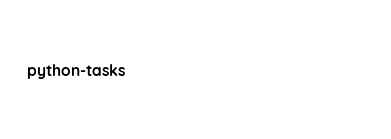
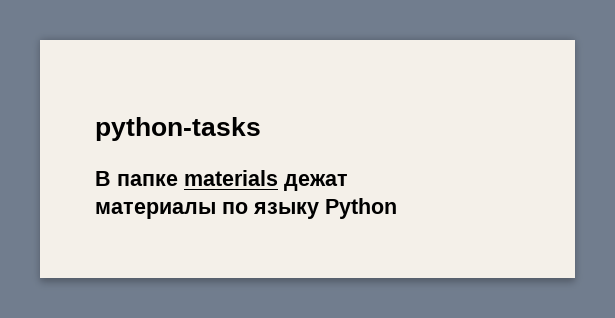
(125, 71) none -> [95,170,348,191] [95,198,397,219] // В папке materials дежат материалы по языку Python

